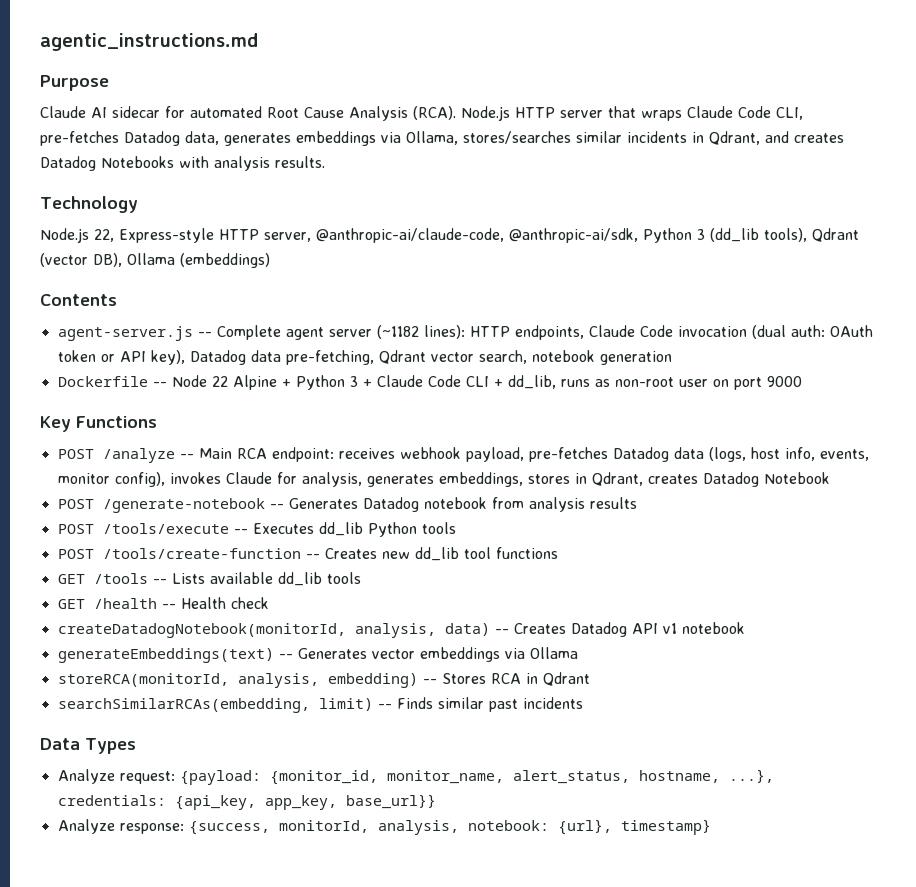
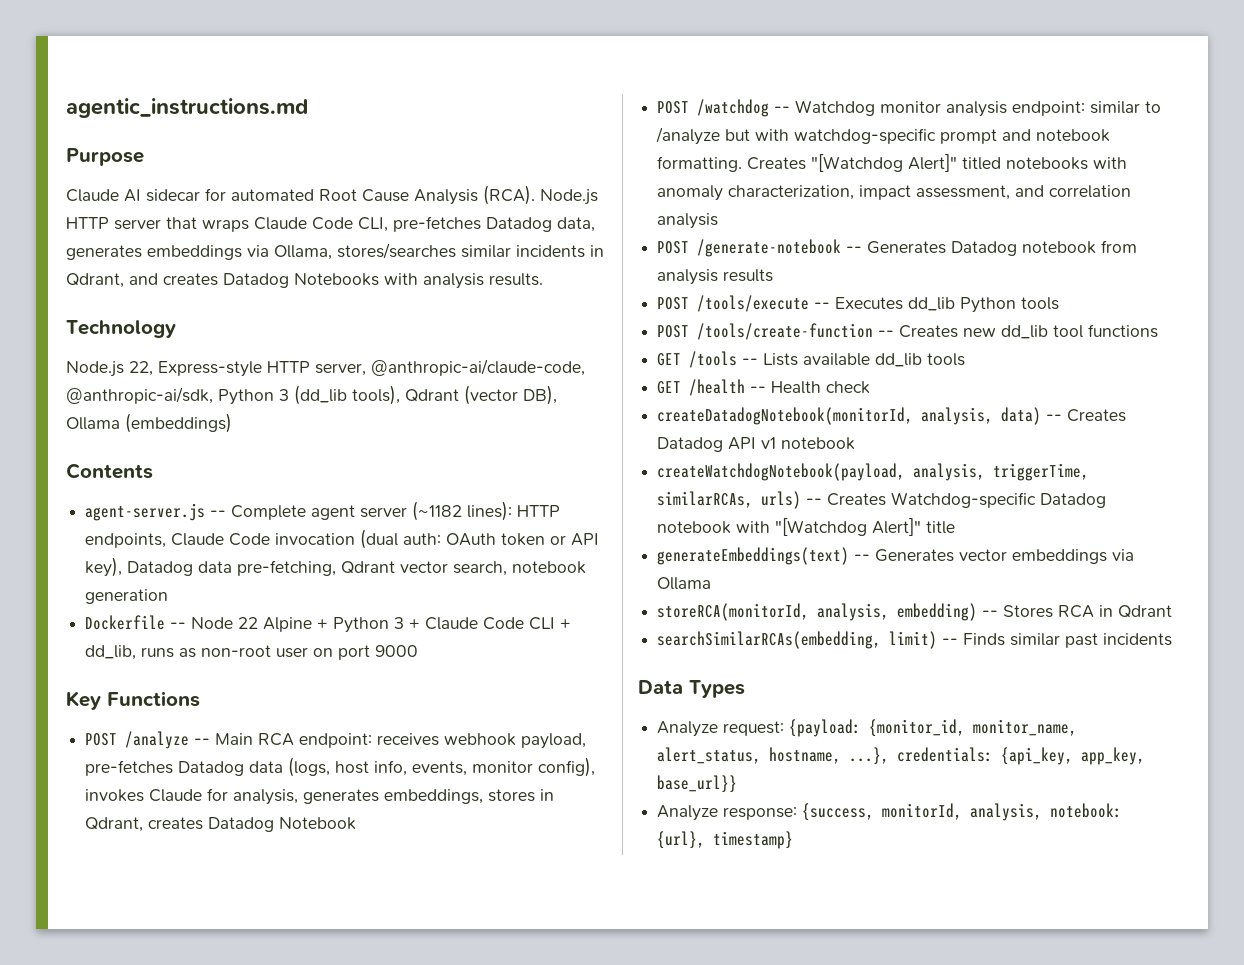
(830, 478) none -> [657,99,1162,117] [656,127,1111,145] [657,154,1128,172] [657,185,1132,201] [657,213,719,229] // POST /watchdog -- Watchdog monitor analysis endpoint: similar to /analyze but with watchdog-specific prompt and notebook formatting. Creates "[Watchdog Alert]" titled notebooks with anomaly characterization, impact assessment, and correlation analysis
(745, 628) none -> [657,463,1090,481] [657,491,1107,509] [657,518,956,536] // createWatchdogNotebook(payload, analysis, triggerTime, similarRCAs, urls) -- Creates Watchdog-specific Datadog notebook with "[Watchdog Alert]" title

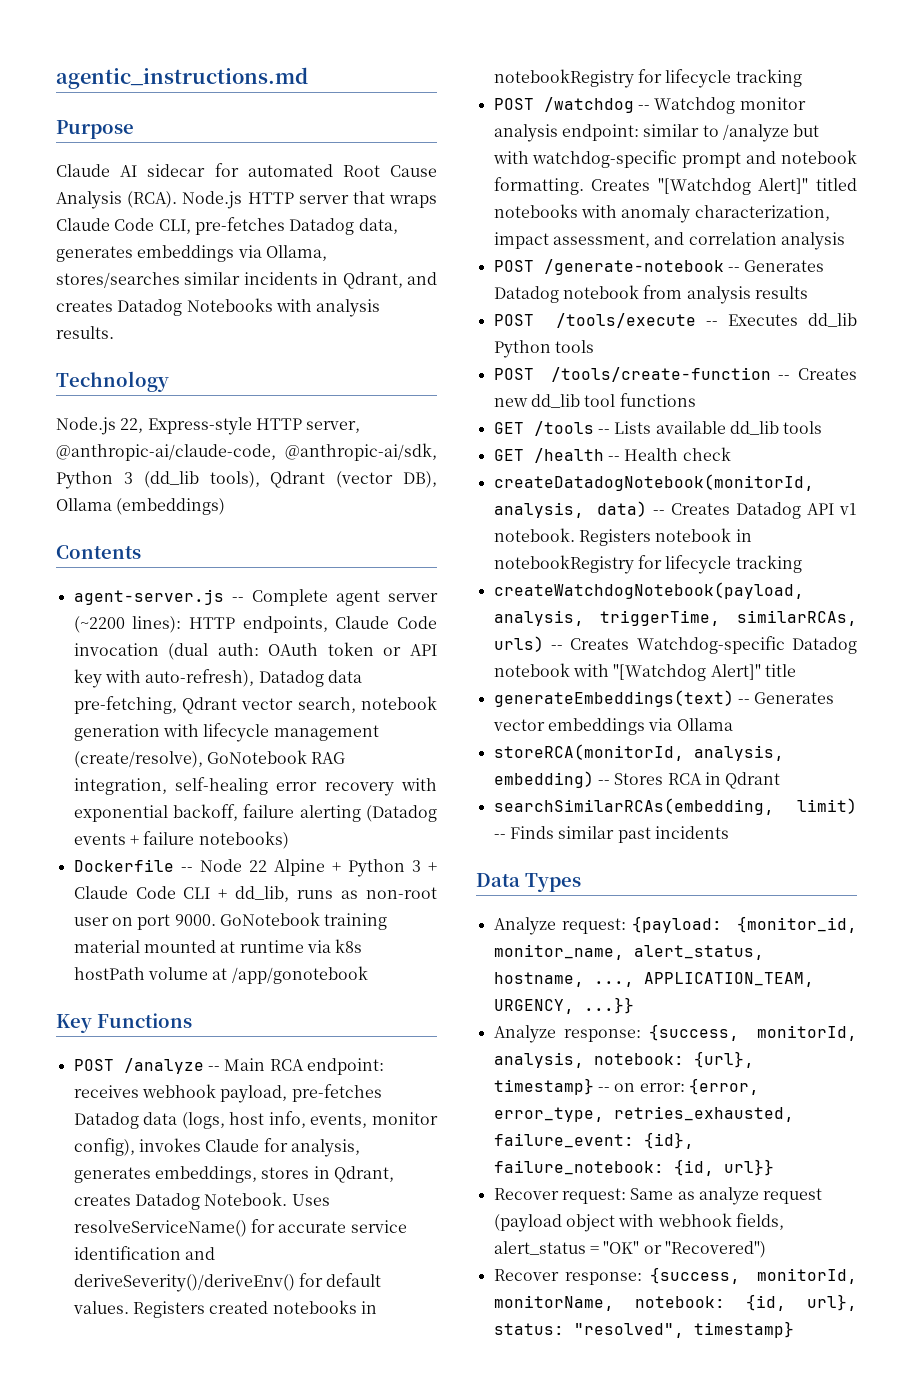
[412,501,463,521] (~1182 -> [73,616,125,633] (~2200
[85,557,123,577] key), -> [73,669,255,688] key with auto-refresh),
(169, 596) none -> [162,723,379,742] [73,750,346,768] [73,777,437,796] [73,804,437,822] [73,831,289,849] with lifecycle management (create/resolve), GoNotebook RAG integration, self-healing error recovery with exponential backoff, failure alerting (Datadog events + failure notebooks)
[375,645,419,657] 9000 -> [174,912,388,930] [73,939,363,953] [73,966,368,984] 9000. GoNotebook training material mounted at runtime via k8s hostPath volume at /app/gonotebook
[279,817,357,830] Notebook -> [204,1192,330,1206] [73,1219,407,1237] [73,1246,215,1260] [73,1273,382,1292] [72,1300,377,1318] [493,69,802,88] Notebook. Uses resolveServiceName() for accurate service identification and deriveSeverity()/deriveEnv() for default values. Registers created notebooks in notebookRegistry for lifecycle tracking
[781,437,856,450] notebook -> [493,528,752,546] [493,555,802,574] notebook. Registers notebook in notebookRegistry for lifecycle tracking
[849,747,1146,765] [657,775,738,793] ...}, credentials: {api_key, app_key, base_url}} -> [593,972,814,987] [493,997,634,1014] ..., APPLICATION_TEAM, URGENCY, ...}}
(794, 840) none -> [597,1078,759,1095] [493,1106,794,1122] [493,1132,694,1149] [493,1159,774,1176] [493,1187,823,1205] [493,1213,784,1232] [493,1241,766,1258] [493,1267,857,1285] [493,1294,857,1311] [493,1321,794,1338] -- on error: {error, error_type, retries_exhausted, failure_event: {id}, failure_notebook: {id, url}} // Recover request: Same as analyze request (payload object with webhook fields, alert_status = "OK" or "Recovered") // Recover response: {success, monitorId, monitorName, notebook: {id, url}, status: "resolved", timestamp}

